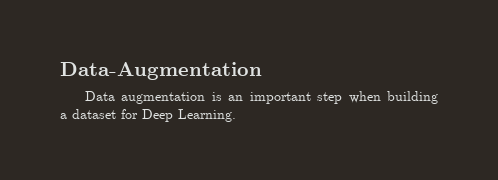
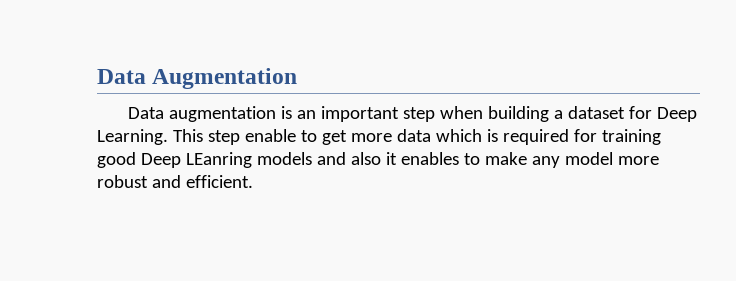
[60,62,262,80] Data-Augmentation -> [97,68,298,89] Data Augmentation
(236, 115) none -> [172,129,661,145] [97,152,659,168] [97,175,253,188] This step enable to get more data which is required for training good Deep LEanring models and also it enables to make any model more robust and efficient.

